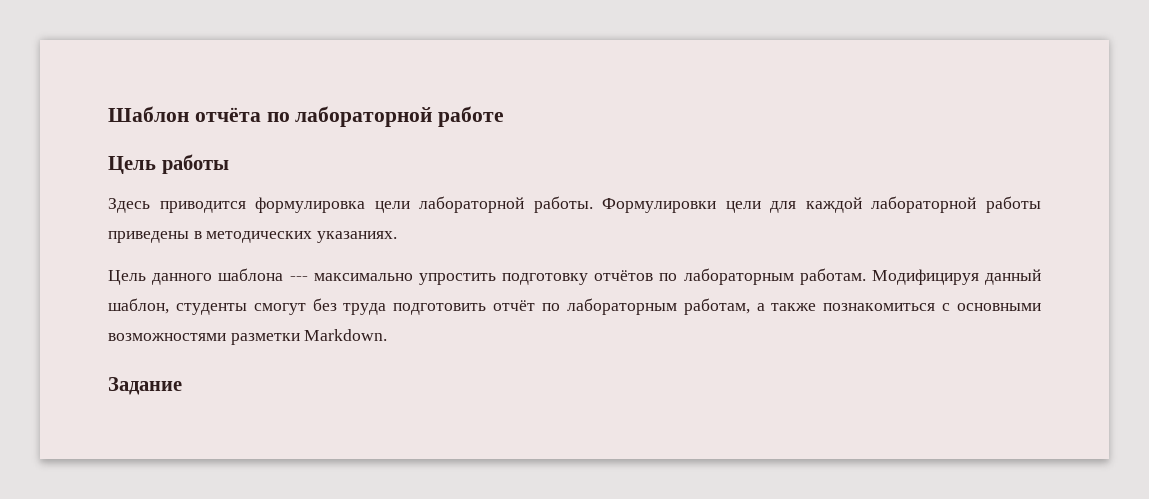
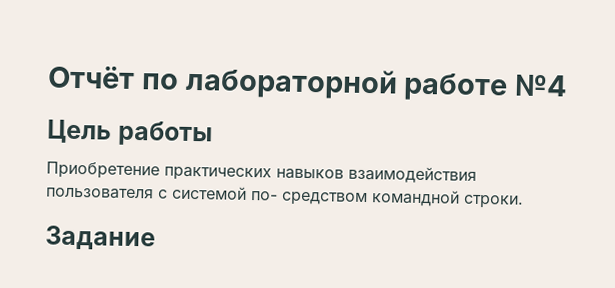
[108,106,261,122] Шаблон отчёта -> [47,64,135,89] Отчёт
(505, 116) none -> [514,74,569,97] №4
[108,196,1041,213] [108,231,398,243] [108,268,1041,285] [108,298,1041,315] [108,329,388,345] Здесь приводится формулировка цели лабораторной работы. Формулировки цели для каждой лабораторной работы приведены в методических указаниях. // Цель данного шаблона --- максимально упростить подготовку отчётов по лабораторным работам. Модифицируя данный шаблон, студенты смогут без труда подготовить отчёт по лабораторным работам, а также познакомиться с основными возможностями разметки Markdown. -> [46,161,477,184] [46,185,524,209] Приобретение практических навыков взаимодействия пользователя с системой по- средством командной строки.

